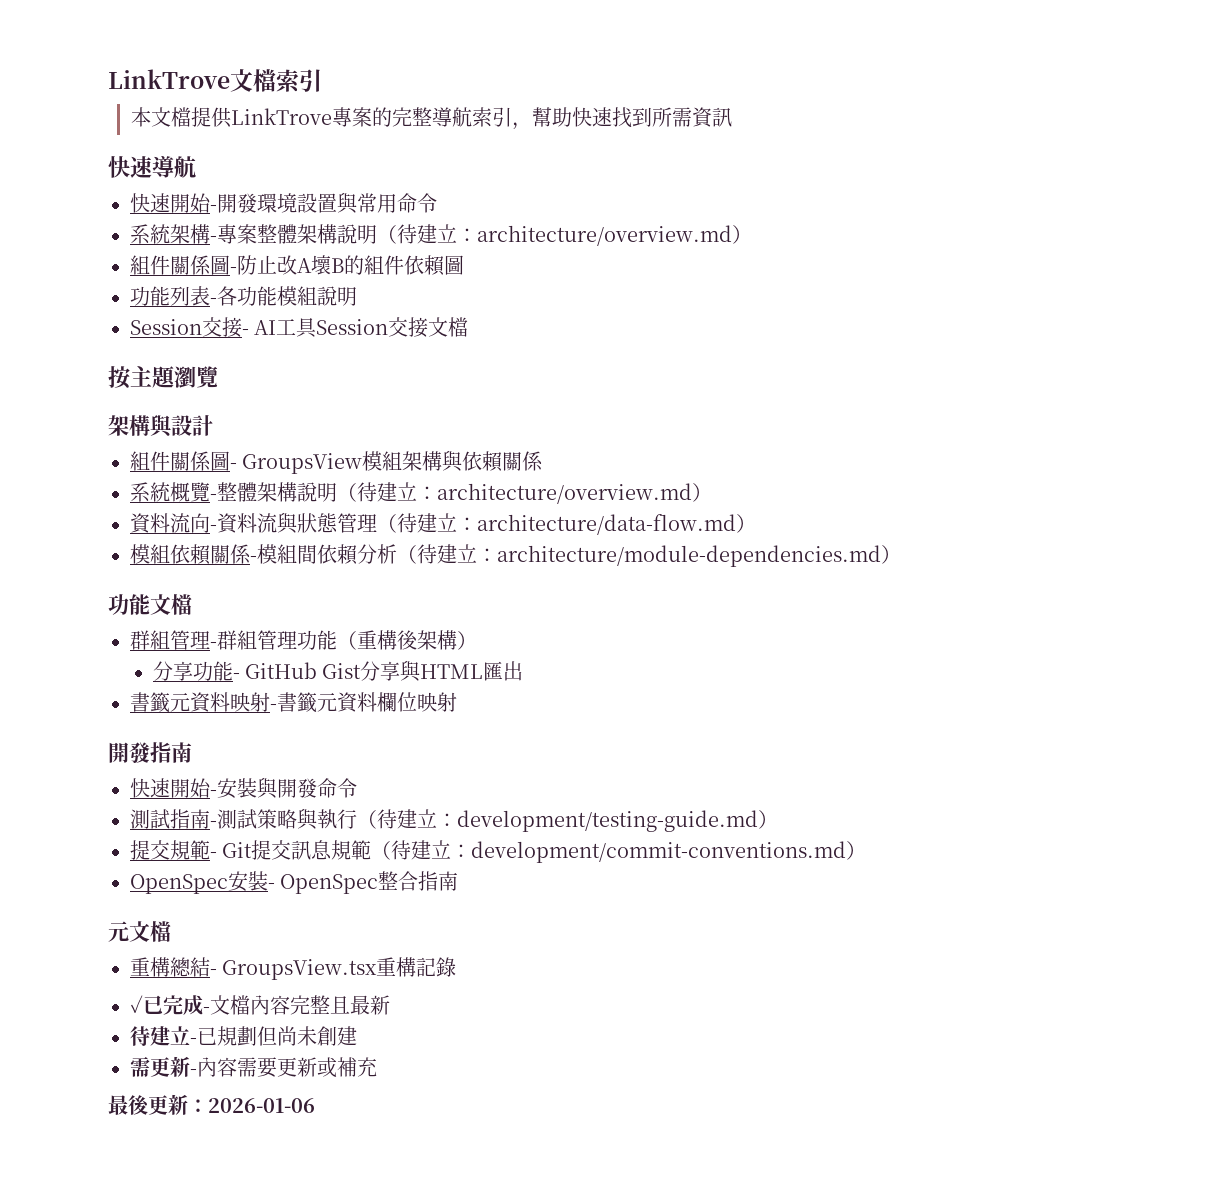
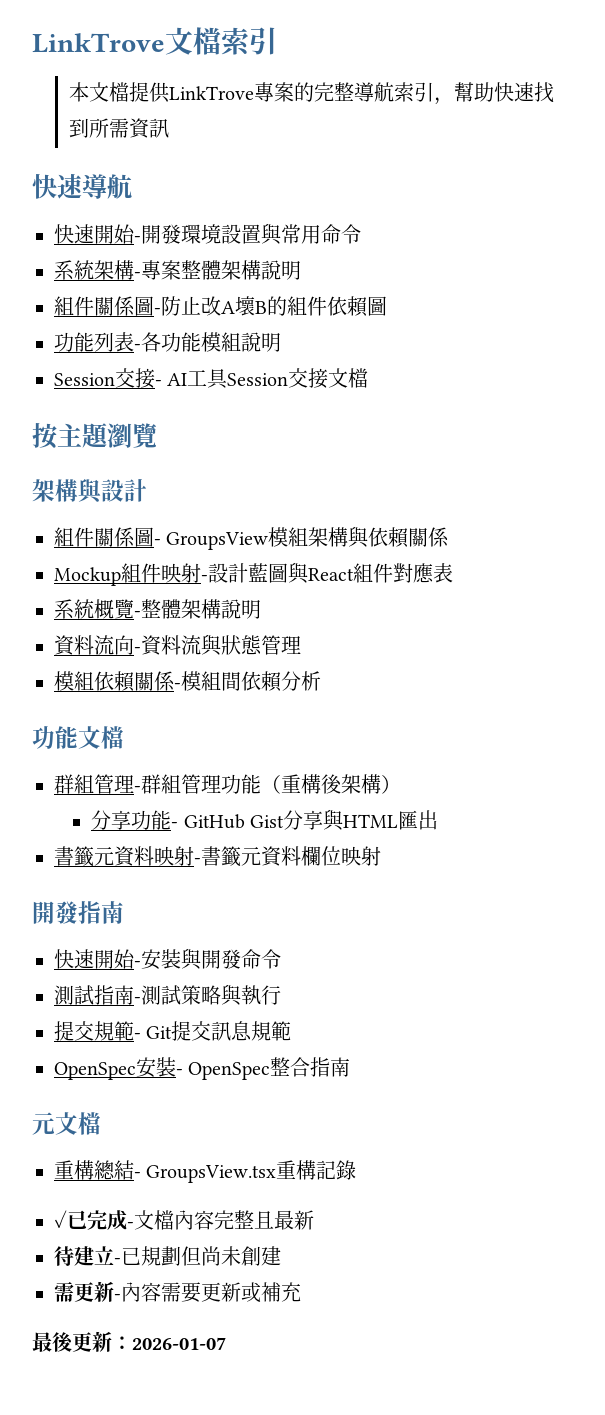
[377,224,752,246] （待建立：architecture/overview.md） -> (301, 270) none
(544, 461) none -> [54,562,453,586] // Mockup組件映射-設計藍圖與React組件對應表
[337,482,712,504] （待建立：architecture/overview.md） -> (261, 609) none
[377,513,756,535] （待建立：architecture/data-flow.md） -> (301, 645) none
[397,544,901,567] （待建立：architecture/module-dependencies.md） -> (321, 681) none
[357,809,778,832] （待建立：development/testing-guide.md） -> (281, 995) none
[371,840,867,863] （待建立：development/commit-conventions.md） -> (292, 1031) none
[208,1098,315,1113] 2026-01-06 -> [132,1337,226,1350] 2026-01-07

